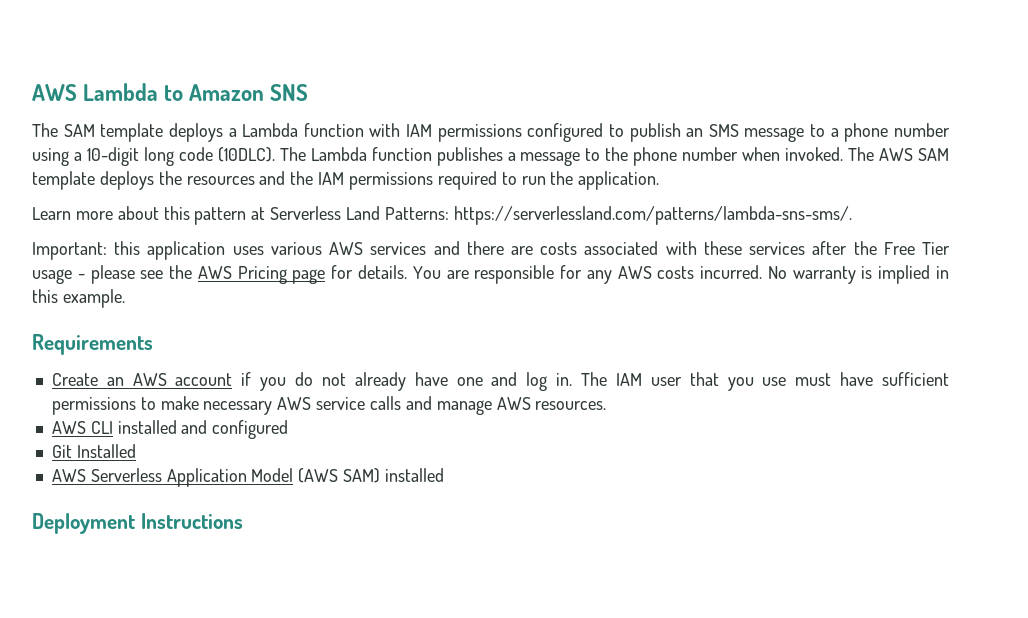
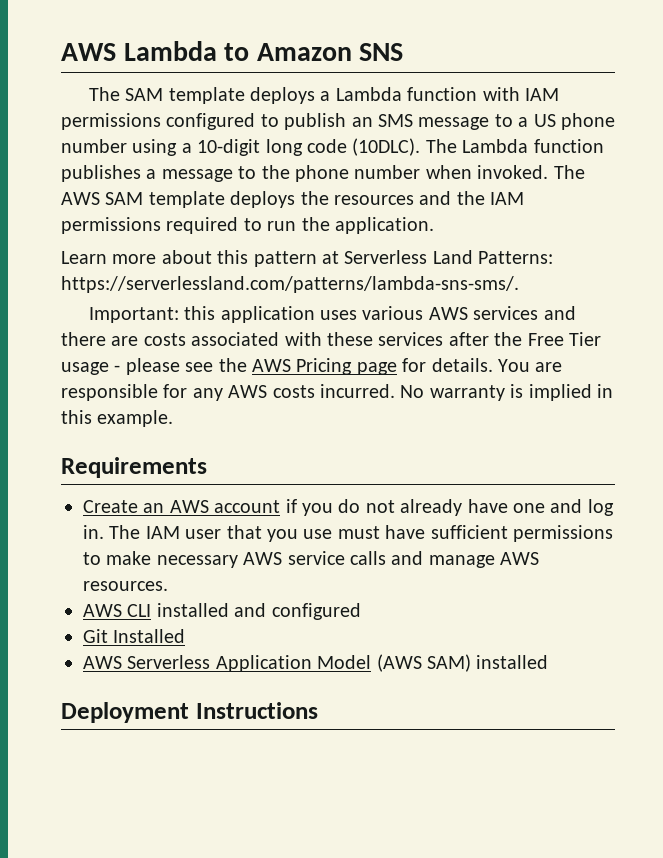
(839, 132) none -> [533,114,556,127] US

